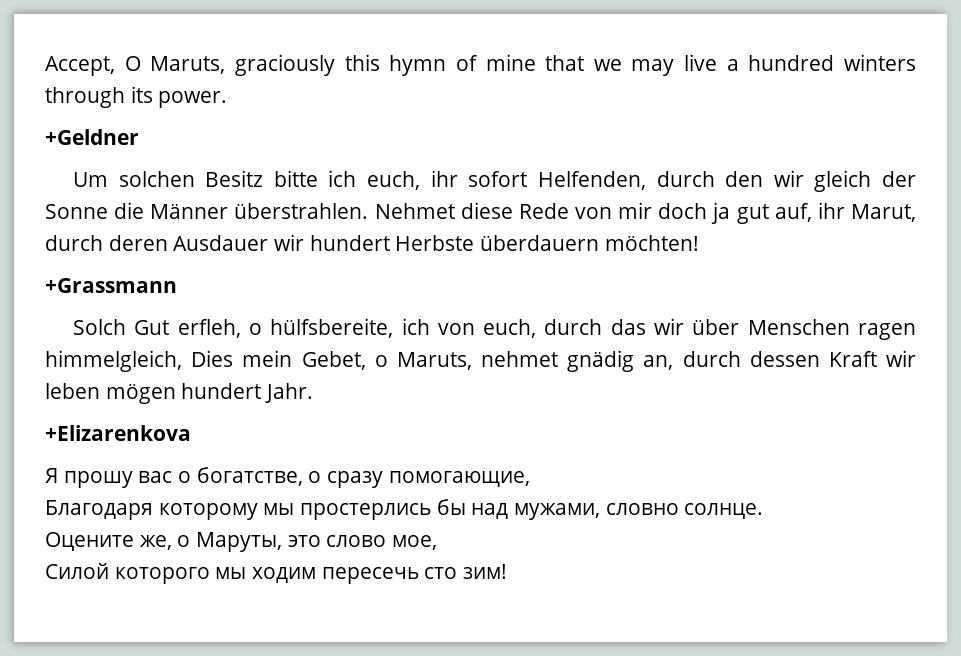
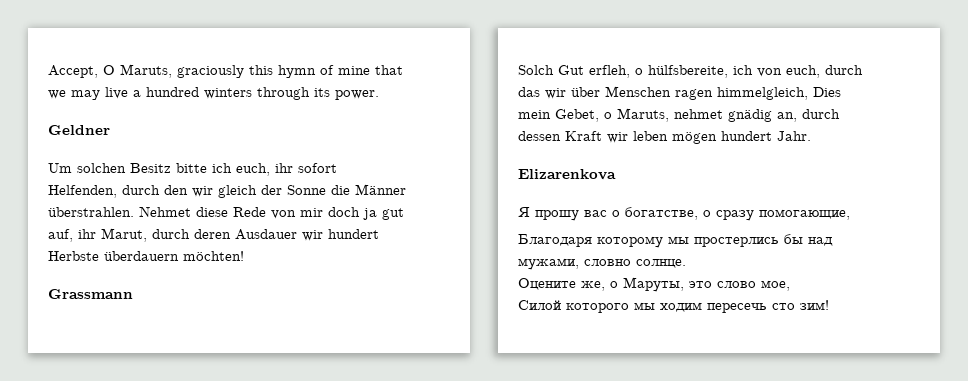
[45,129,139,145] +Geldner -> [48,125,110,135] Geldner
[45,278,177,293] +Grassmann -> [48,289,133,299] Grassmann
[45,425,191,441] +Elizarenkova -> [518,169,616,180] Elizarenkova

